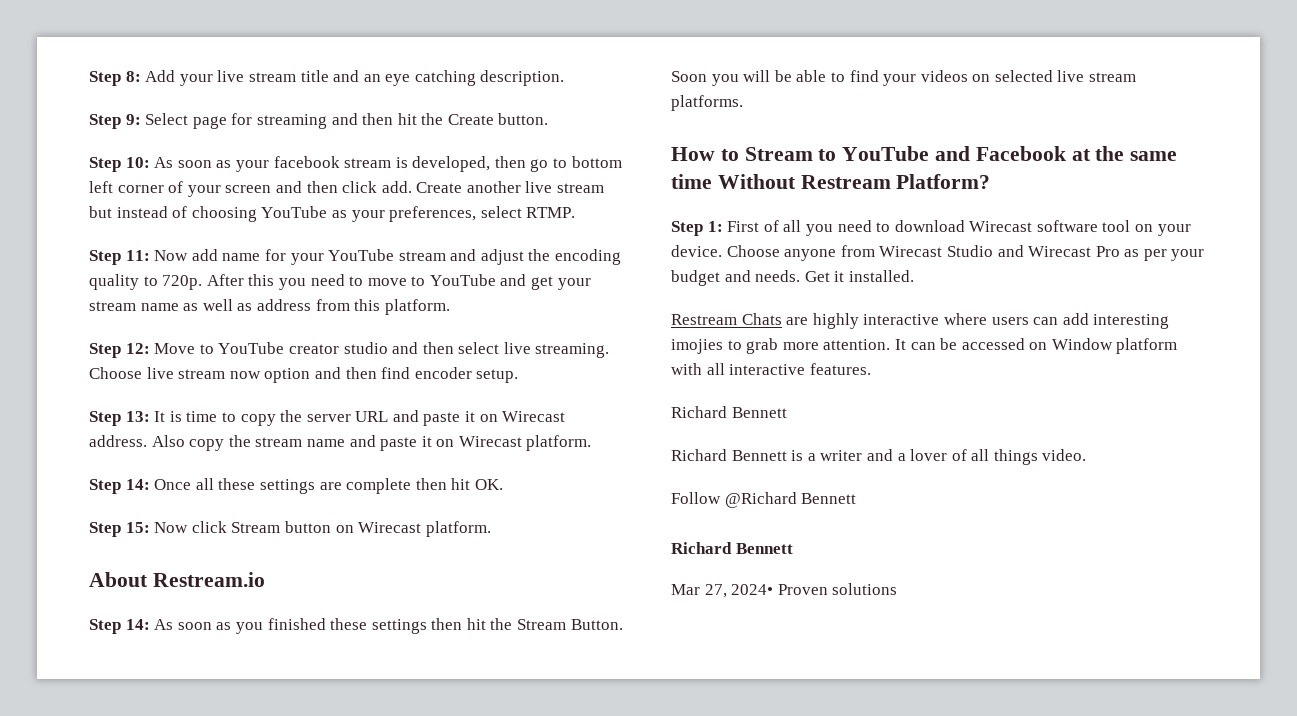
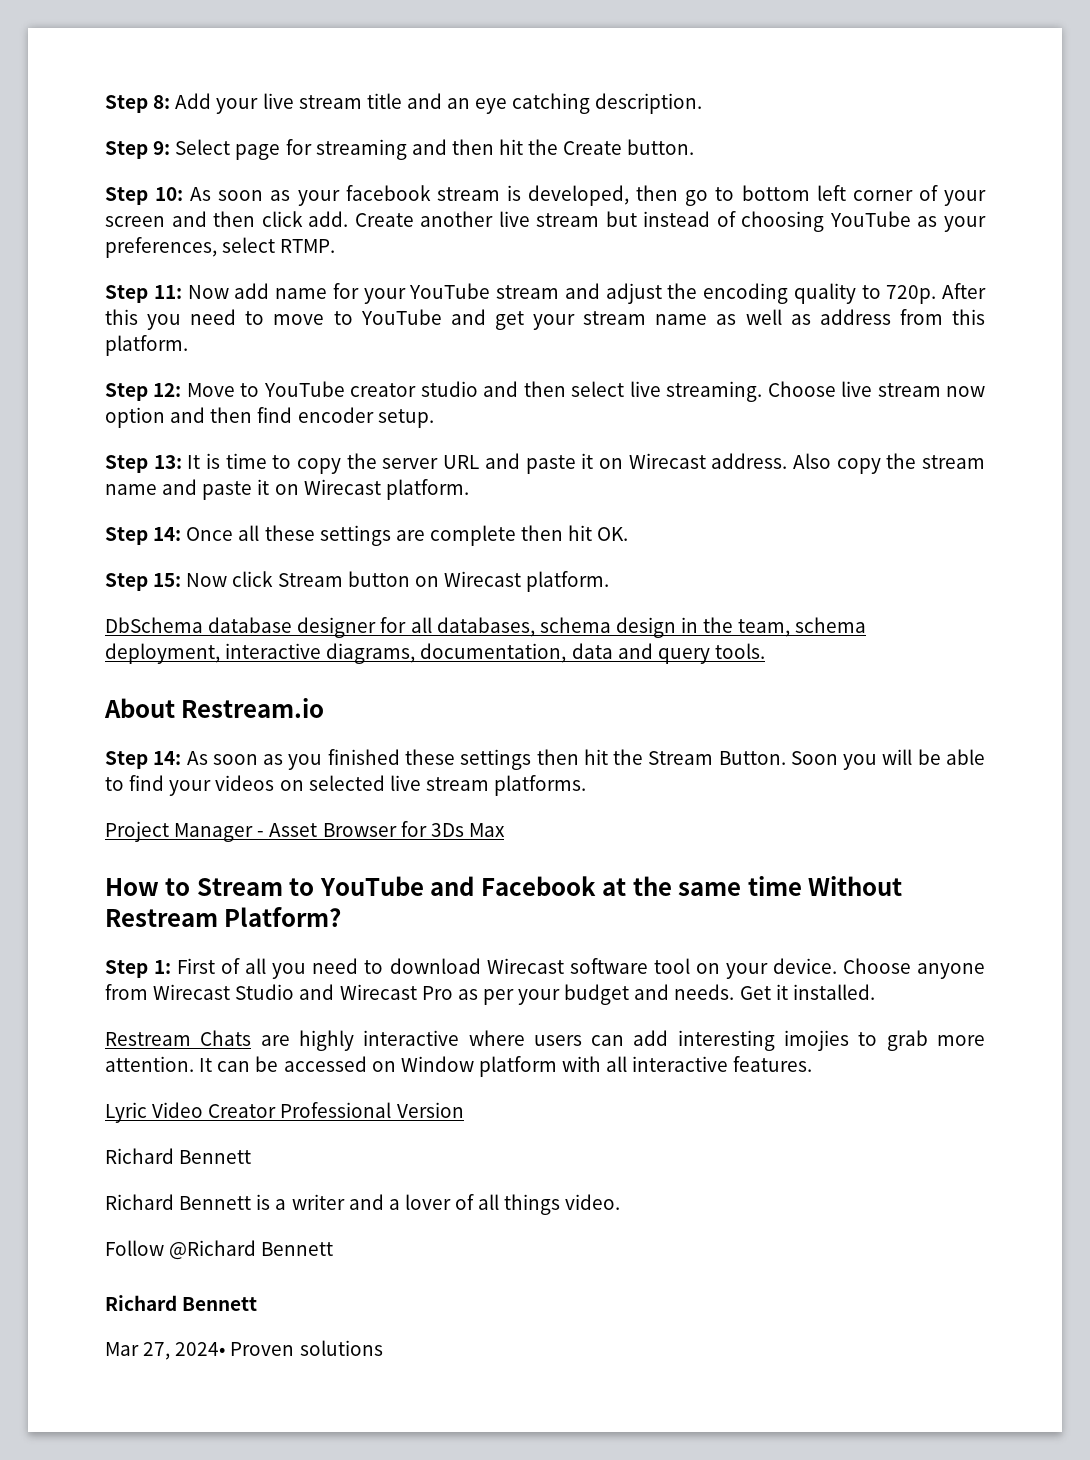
(491, 529) none -> [105,617,867,638] [105,643,765,664] // DbSchema database designer for all databases, schema design in the team, schema deployment, interactive diagrams, documentation, data and query tools.
(743, 103) none -> [105,821,505,842] // Project Manager - Asset Browser for 3Ds Max
(871, 369) none -> [105,1102,464,1123] // Lyric Video Creator Professional Version

